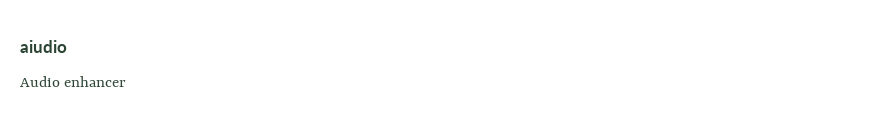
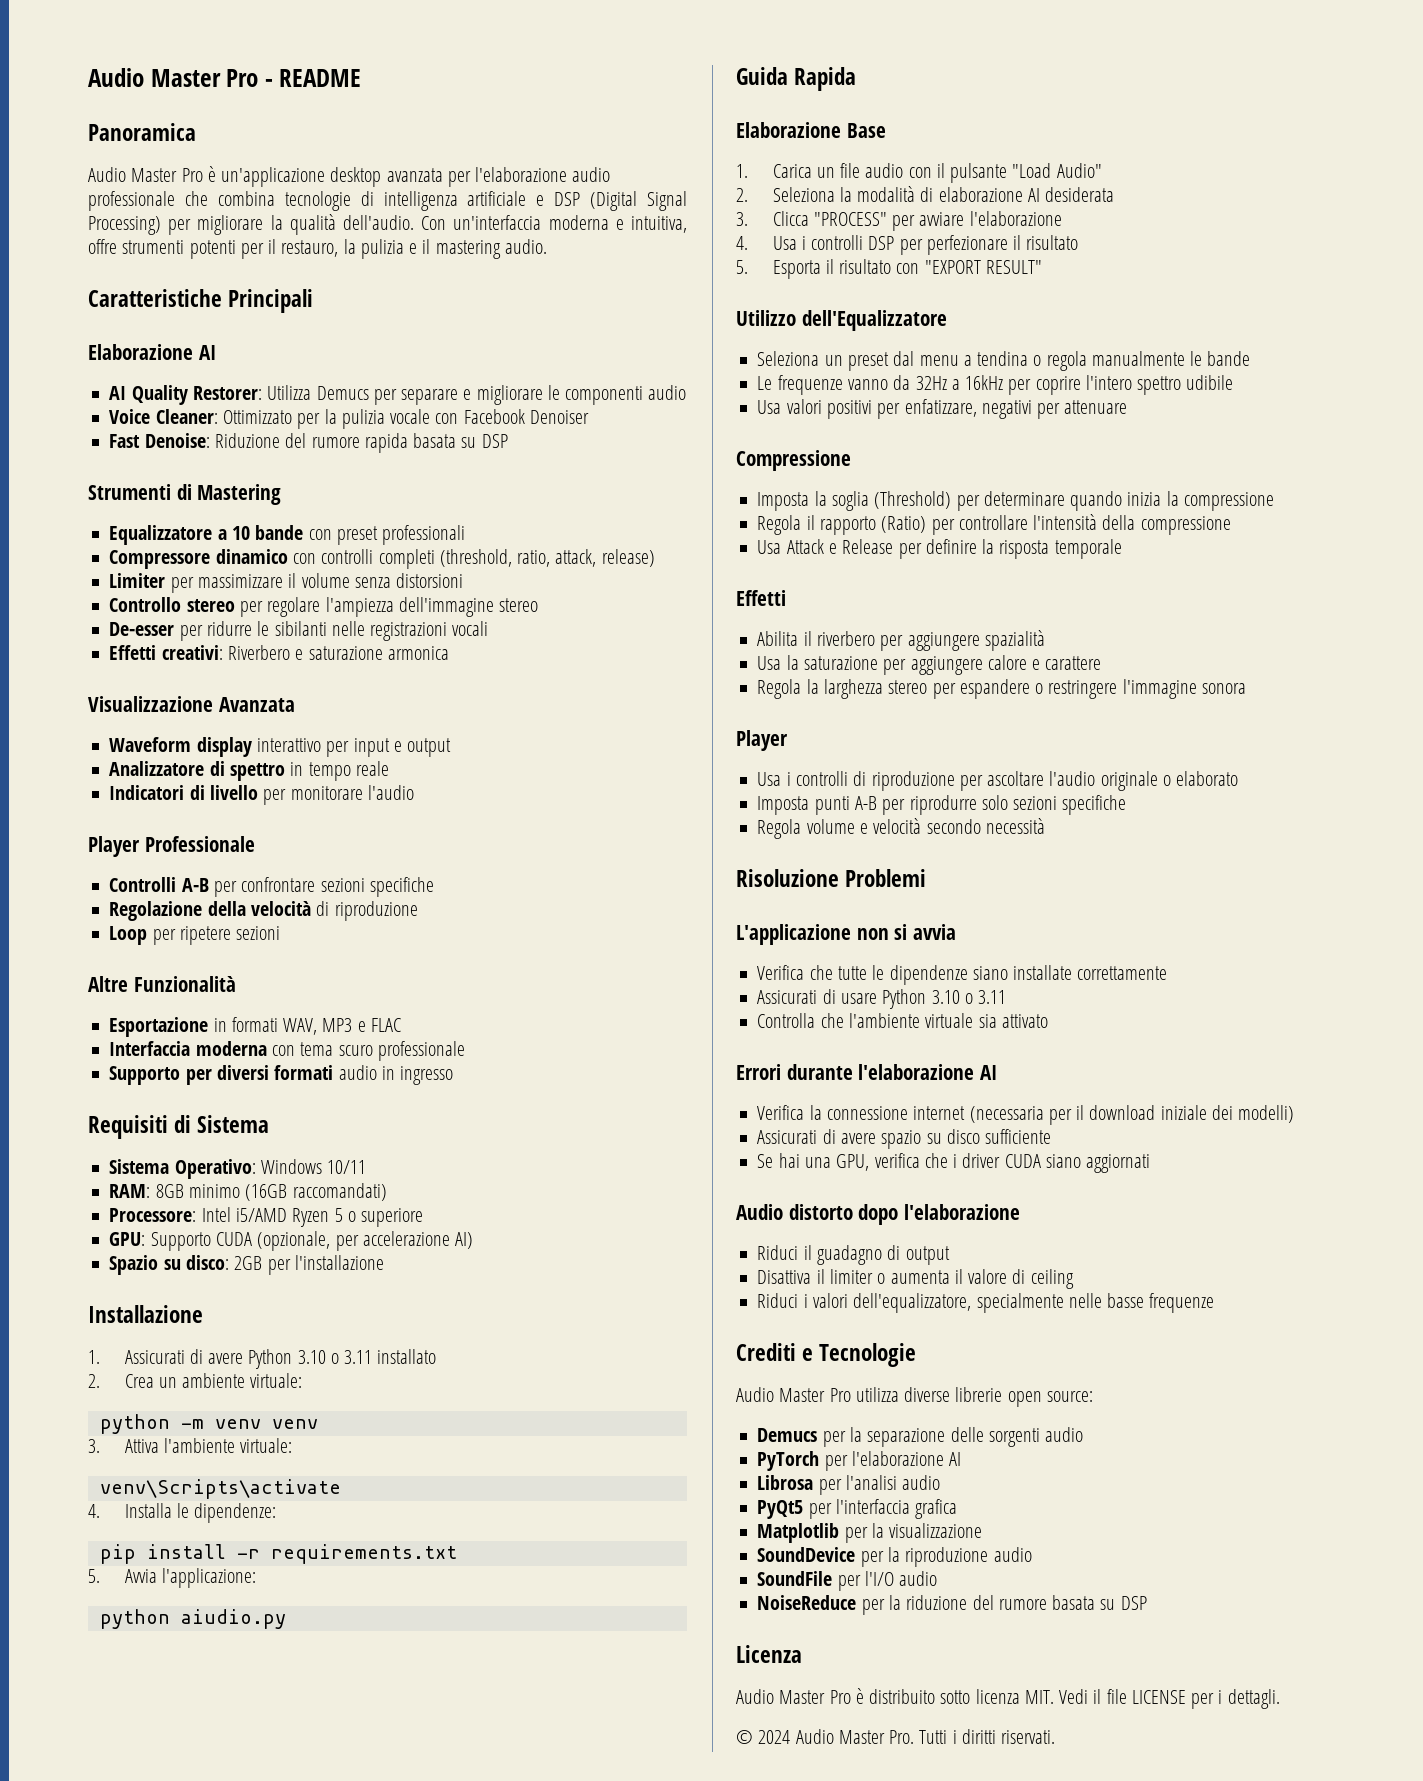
[20,40,67,53] [20,76,127,87] aiudio // Audio enhancer -> [88,68,362,87] [88,123,196,141] [88,166,611,187] [88,191,687,211] [88,214,688,235] [88,239,547,259] [88,289,314,313] [88,344,216,360] [109,385,687,405] [109,409,589,429] [109,433,508,453] [88,484,282,505] [109,525,466,545] [109,549,655,569] [109,573,464,593] [109,597,539,617] [109,621,489,641] [109,645,449,660] [88,696,295,712] [109,737,452,757] [109,761,389,781] [109,785,414,805] [88,836,255,857] [109,877,434,897] [109,901,418,921] [109,926,281,945] [88,976,236,992] [109,1017,401,1037] [109,1041,465,1061] [109,1065,454,1085] [88,1115,270,1139] [109,1159,367,1179] [109,1183,387,1201] [109,1207,424,1227] [109,1231,474,1251] [109,1255,384,1275] [88,1305,203,1323] [88,1349,437,1369] [88,1373,303,1388] [99,1414,318,1434] [88,1438,293,1453] [99,1479,341,1499] [88,1503,277,1523] [99,1544,457,1564] [88,1568,256,1588] [99,1609,286,1629] [736,67,857,91] [736,122,886,138] [736,163,1102,183] [736,186,1115,202] [736,211,1062,231] [736,235,1079,255] [736,259,1042,279] [736,310,947,331] [757,351,1251,371] [757,375,1234,395] [757,399,1128,419] [736,450,851,471] [757,491,1274,511] [757,514,1231,535] [757,539,1122,559] [736,590,786,606] [757,630,1045,651] [757,655,1102,675] [757,679,1246,699] [736,730,788,751] [757,771,1239,791] [757,795,1127,815] [757,818,1045,839] [736,869,927,887] [736,924,957,945] [757,965,1168,985] [757,989,1007,1009] [757,1013,1048,1028] [736,1064,998,1080] [757,1105,1295,1125] [757,1129,1052,1149] [757,1153,1151,1173] [736,1204,1021,1225] [757,1245,950,1265] [757,1269,1074,1289] [757,1293,1215,1313] [736,1343,917,1367] [736,1387,1093,1407] [757,1427,1084,1447] [757,1451,962,1471] [757,1475,941,1495] [757,1499,958,1519] [757,1523,983,1543] [757,1547,1032,1567] [757,1571,938,1591] [757,1595,1147,1615] [736,1645,802,1663] [736,1688,1280,1709] [736,1729,1056,1744] Audio Master Pro - README // Panoramica // Audio Master Pro è un'applicazione desktop avanzata per l'elaborazione audio professionale che combina tecnologie di intelligenza artificiale e DSP (Digital Signal Processing) per migliorare la qualità dell'audio. Con un'interfaccia moderna e intuitiva, offre strumenti potenti per il restauro, la pulizia e il mastering audio. // Caratteristiche Principali // Elaborazione AI // AI Quality Restorer: Utilizza Demucs per separare e migliorare le componenti audio // Voice Cleaner: Ottimizzato per la pulizia vocale con Facebook Denoiser // Fast Denoise: Riduzione del rumore rapida basata su DSP // Strumenti di Mastering // Equalizzatore a 10 bande con preset professionali // Compressore dinamico con controlli completi (threshold, ratio, attack, release) // Limiter per massimizzare il volume senza distorsioni // Controllo stereo per regolare l'ampiezza dell'immagine stereo // De-esser per ridurre le sibilanti nelle registrazioni vocali // Effetti creativi: Riverbero e saturazione armonica // Visualizzazione Avanzata // Waveform display interattivo per input e output // Analizzatore di spettro in tempo reale // Indicatori di livello per monitorare l'audio // Player Professionale // Controlli A-B per confrontare sezioni specifiche // Regolazione della velocità di riproduzione // Loop per ripetere sezioni // Altre Funzionalità // Esportazione in formati WAV, MP3 e FLAC // Interfaccia moderna con tema scuro professionale // Supporto per diversi formati audio in ingresso // Requisiti di Sistema // Sistema Operativo: Windows 10/11 // RAM: 8GB minimo (16GB raccomandati) // Processore: Intel i5/AMD Ryzen 5 o superiore // GPU: Supporto CUDA (opzionale, per accelerazione AI) // Spazio su disco: 2GB per l'installazione // Installazione // 1. Assicurati di avere Python 3.10 o 3.11 installato // 2. Crea un ambiente virtuale: // python -m venv venv // 3. Attiva l'ambiente virtuale: // venv\Scripts\activate // 4. Installa le dipendenze: // pip install -r requirements.txt // 5. Avvia l'applicazione: // python aiudio.py // Guida Rapida // Elaborazione Base // 1. Carica un file audio con il pulsante "Load Audio" // 2. Seleziona la modalità di elaborazione AI desiderata // 3. Clicca "PROCESS" per avviare l'elaborazione // 4. Usa i controlli DSP per perfezionare il risultato // 5. Esporta il risultato con "EXPORT RESULT" // Utilizzo dell'Equalizzatore // Seleziona un preset dal menu a tendina o regola manualmente le bande // Le frequenze vanno da 32Hz a 16kHz per coprire l'intero spettro udibile // Usa valori positivi per enfatizzare, negativi per attenuare // Compressione // Imposta la soglia (Threshold) per determinare quando inizia la compressione // Regola il rapporto (Ratio) per controllare l'intensità della compressione // Usa Attack e Release per definire la risposta temporale // Effetti // Abilita il riverbero per aggiungere spazialità // Usa la saturazione per aggiungere calore e carattere // Regola la larghezza stereo per espandere o restringere l'immagine sonora // Player // Usa i controlli di riproduzione per ascoltare l'audio originale o elaborato // Imposta punti A-B per riprodurre solo sezioni specifiche // Regola volume e velocità secondo necessità // Risoluzione Problemi // L'applicazione non si avvia // Verifica che tutte le dipendenze siano installate correttamente // Assicurati di usare Python 3.10 o 3.11 // Controlla che l'ambiente virtuale sia attivato // Errori durante l'elaborazione AI // Verifica la connessione internet (necessaria per il download iniziale dei modelli) // Assicurati di avere spazio su disco sufficiente // Se hai una GPU, verifica che i driver CUDA siano aggiornati // Audio distorto dopo l'elaborazione // Riduci il guadagno di output // Disattiva il limiter o aumenta il valore di ceiling // Riduci i valori dell'equalizzatore, specialmente nelle basse frequenze // Crediti e Tecnologie // Audio Master Pro utilizza diverse librerie open source: // Demucs per la separazione delle sorgenti audio // PyTorch per l'elaborazione AI // Librosa per l'analisi audio // PyQt5 per l'interfaccia grafica // Matplotlib per la visualizzazione // SoundDevice per la riproduzione audio // SoundFile per l'I/O audio // NoiseReduce per la riduzione del rumore basata su DSP // Licenza // Audio Master Pro è distribuito sotto licenza MIT. Vedi il file LICENSE per i dettagli. // © 2024 Audio Master Pro. Tutti i diritti riservati.

